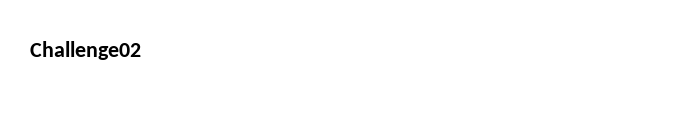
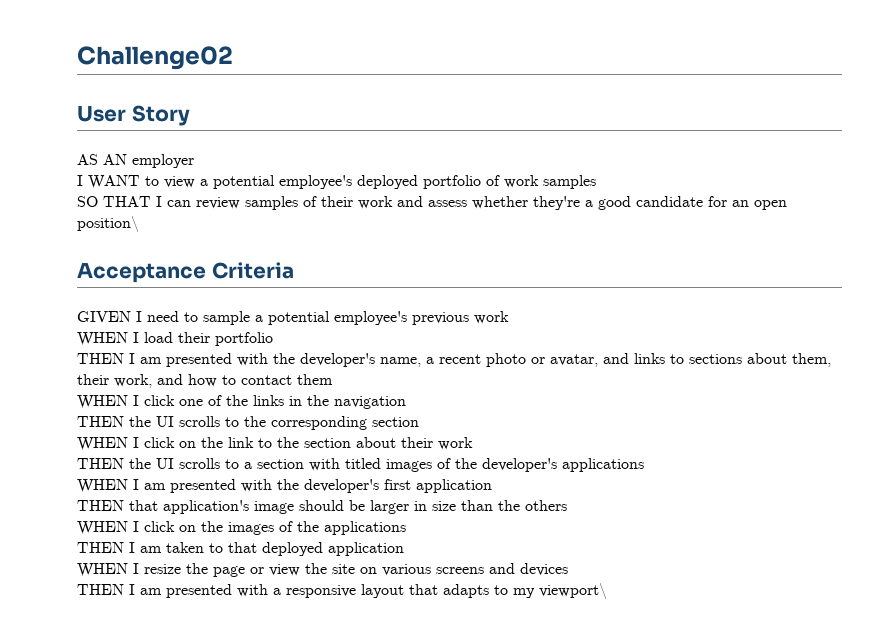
(141, 50) none -> [77,105,190,126] [77,154,194,168] [77,175,596,189] [77,196,787,210] [77,216,139,232] [77,262,294,283] [77,311,509,325] [77,332,273,346] [77,353,831,367] [77,374,333,388] [77,395,406,409] [77,416,419,430] [77,437,473,451] [77,458,644,472] [77,479,492,493] [77,500,567,514] [77,521,406,535] [77,542,404,556] [77,563,568,577] [77,583,607,599] // User Story // AS AN employer // I WANT to view a potential employee's deployed portfolio of work samples // SO THAT I can review samples of their work and assess whether they're a good candidate for an open position\ // Acceptance Criteria // GIVEN I need to sample a potential employee's previous work // WHEN I load their portfolio // THEN I am presented with the developer's name, a recent photo or avatar, and links to sections about them, their work, and how to contact them // WHEN I click one of the links in the navigation // THEN the UI scrolls to the corresponding section // WHEN I click on the link to the section about their work // THEN the UI scrolls to a section with titled images of the developer's applications // WHEN I am presented with the developer's first application // THEN that application's image should be larger in size than the others // WHEN I click on the images of the applications // THEN I am taken to that deployed application // WHEN I resize the page or view the site on various screens and devices // THEN I am presented with a responsive layout that adapts to my viewport\

